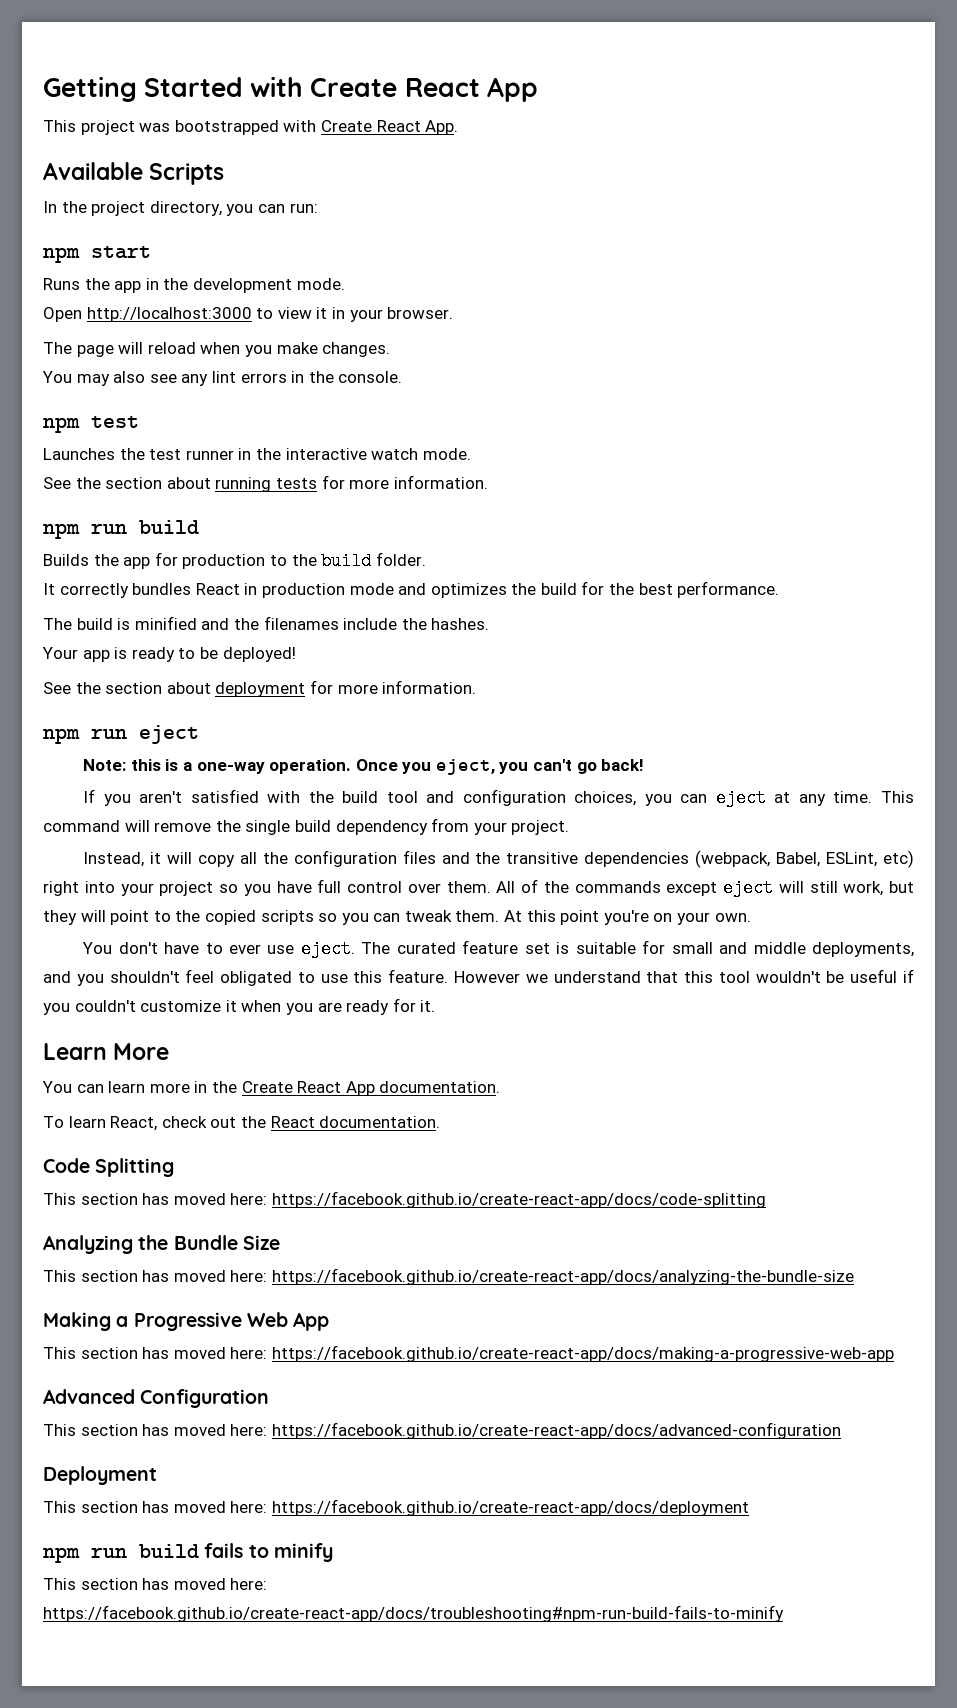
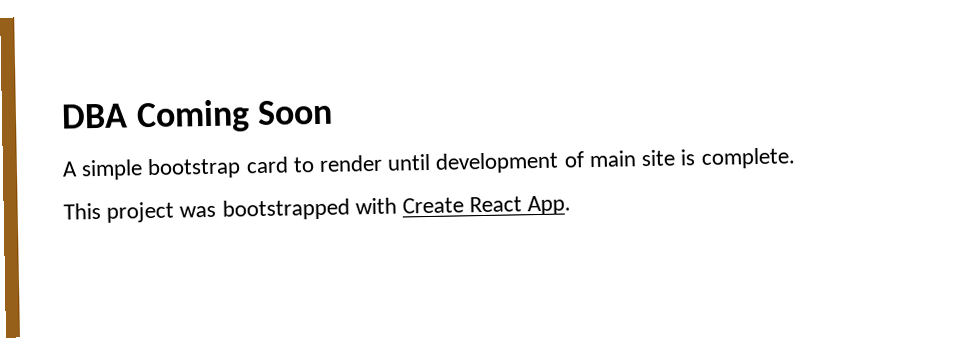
[43,76,538,102] Getting Started with Create React App -> [61,99,334,134] [62,147,796,181] DBA Coming Soon // A simple bootstrap card to render until development of main site is complete.
[43,162,225,185] [43,201,318,216] [43,246,151,263] [43,278,345,293] [43,307,454,322] [43,342,391,357] [42,371,403,386] [43,416,139,433] [43,448,471,460] [43,475,488,492] [43,520,199,539] [43,552,426,570] [43,581,780,598] [43,616,490,630] [42,647,296,662] [43,680,477,697] [43,725,199,744] [83,759,645,775] [83,789,915,807] [43,818,570,835] [83,850,915,868] [43,879,914,897] [43,910,751,925] [82,940,914,958] [43,969,915,986] [43,998,436,1015] [43,1043,170,1060] [42,1081,501,1096] [43,1116,441,1131] [43,1158,175,1177] [43,1191,766,1208] [43,1235,280,1254] [43,1268,854,1285] [43,1312,330,1331] [43,1345,894,1362] [43,1389,270,1408] [43,1422,841,1439] [43,1466,157,1485] [43,1499,749,1516] [43,1543,333,1563] [43,1578,268,1590] [43,1605,784,1622] // Available Scripts // In the project directory, you can run: // npm start // Runs the app in the development mode. // Open http://localhost:3000 to view it in your browser. // The page will reload when you make changes. // You may also see any lint errors in the console. // npm test // Launches the test runner in the interactive watch mode. // See the section about running tests for more information. // npm run build // Builds the app for production to the build folder. // It correctly bundles React in production mode and optimizes the build for the best performance. // The build is minified and the filenames include the hashes. // Your app is ready to be deployed! // See the section about deployment for more information. // npm run eject // Note: this is a one-way operation. Once you eject, you can't go back! // If you aren't satisfied with the build tool and configuration choices, you can eject at any time. This command will remove the single build dependency from your project. // Instead, it will copy all the configuration files and the transitive dependencies (webpack, Babel, ESLint, etc) right into your project so you have full control over them. All of the commands except eject will still work, but they will point to the copied scripts so you can tweak them. At this point you're on your own. // You don't have to ever use eject. The curated feature set is suitable for small and middle deployments, and you shouldn't feel obligated to use this feature. However we understand that this tool wouldn't be useful if you couldn't customize it when you are ready for it. // Learn More // You can learn more in the Create React App documentation. // To learn React, check out the React documentation. // Code Splitting // This section has moved here: https://facebook.github.io/create-react-app/docs/code-splitting // Analyzing the Bundle Size // This section has moved here: https://facebook.github.io/create-react-app/docs/analyzing-the-bundle-size // Making a Progressive Web App // This section has moved here: https://facebook.github.io/create-react-app/docs/making-a-progressive-web-app // Advanced Configuration // This section has moved here: https://facebook.github.io/create-react-app/docs/advanced-configuration // Deployment // This section has moved here: https://facebook.github.io/create-react-app/docs/deployment // npm run build fails to minify // This section has moved here: https://facebook.github.io/create-react-app/docs/troubleshooting#npm-run-build-fails-to-minify -> (572, 205) none

